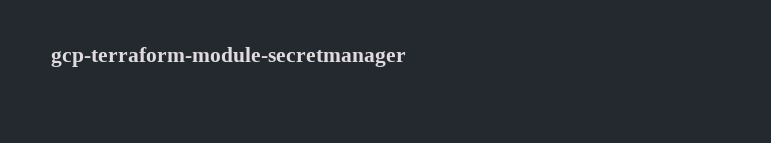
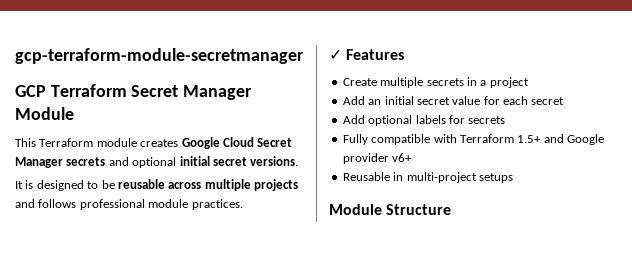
(406, 57) none -> [15,84,253,100] [15,107,74,120] [15,137,293,149] [15,156,299,168] [15,179,298,191] [15,199,243,210] [329,49,405,60] [342,77,529,88] [342,96,565,105] [342,115,506,126] [342,134,604,145] [342,153,413,164] [342,172,513,183] [329,204,452,215] // GCP Terraform Secret Manager Module // This Terraform module creates Google Cloud Secret Manager secrets and optional initial secret versions. // It is designed to be reusable across multiple projects and follows professional module practices. // ✓ Features // Create multiple secrets in a project // Add an initial secret value for each secret // Add optional labels for secrets // Fully compatible with Terraform 1.5+ and Google provider v6+ // Reusable in multi-project setups // Module Structure

